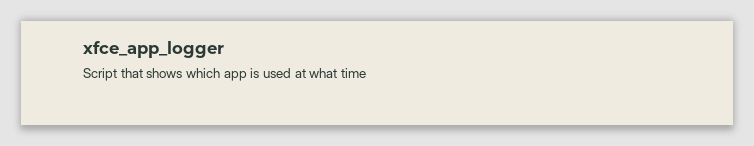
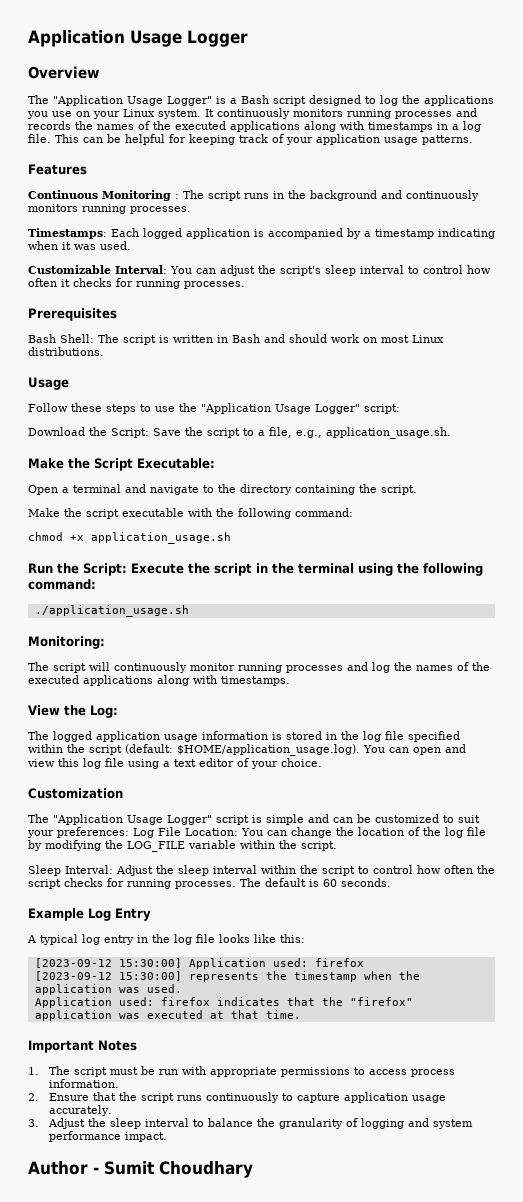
[83,41,224,58] [83,68,366,81] xfce_app_logger // Script that shows which app is used at what time -> [28,30,248,47] [28,66,99,79] [28,95,494,106] [27,108,477,119] [28,121,481,132] [28,134,473,145] [28,164,87,175] [28,190,479,201] [28,204,191,214] [28,228,495,239] [28,241,131,250] [28,265,491,276] [28,278,245,289] [28,308,117,321] [28,334,444,345] [28,347,104,356] [28,377,69,390] [28,403,400,414] [28,427,451,439] [28,458,215,471] [28,484,417,495] [28,508,353,519] [28,532,231,544] [28,563,483,576] [28,579,96,590] [34,605,189,617] [28,636,105,649] [28,662,490,673] [28,675,290,686] [28,705,118,718] [28,731,460,742] [28,744,466,756] [27,758,322,769] [28,788,123,799] [28,814,480,825] [27,827,486,838] [28,840,337,852] [28,865,495,876] [28,878,391,889] [28,908,151,921] [27,934,305,945] [34,958,364,969] [34,971,420,982] [34,984,182,995] [34,997,413,1008] [34,1010,301,1021] [28,1040,137,1053] [28,1066,456,1077] [49,1079,120,1088] [28,1092,447,1103] [49,1105,113,1116] [28,1118,474,1129] [49,1131,168,1142] [28,1161,253,1178] Application Usage Logger // Overview // The "Application Usage Logger" is a Bash script designed to log the applications you use on your Linux system. It continuously monitors running processes and records the names of the executed applications along with timestamps in a log file. This can be helpful for keeping track of your application usage patterns. // Features // Continuous Monitoring : The script runs in the background and continuously monitors running processes. // Timestamps: Each logged application is accompanied by a timestamp indicating when it was used. // Customizable Interval: You can adjust the script's sleep interval to control how often it checks for running processes. // Prerequisites // Bash Shell: The script is written in Bash and should work on most Linux distributions. // Usage // Follow these steps to use the "Application Usage Logger" script: // Download the Script: Save the script to a file, e.g., application_usage.sh. // Make the Script Executable: // Open a terminal and navigate to the directory containing the script. // Make the script executable with the following command: // chmod +x application_usage.sh // Run the Script: Execute the script in the terminal using the following command: // ./application_usage.sh // Monitoring: // The script will continuously monitor running processes and log the names of the executed applications along with timestamps. // View the Log: // The logged application usage information is stored in the log file specified within the script (default: $HOME/application_usage.log). You can open and view this log file using a text editor of your choice. // Customization // The "Application Usage Logger" script is simple and can be customized to suit your preferences: Log File Location: You can change the location of the log file by modifying the LOG_FILE variable within the script. // Sleep Interval: Adjust the sleep interval within the script to control how often the script checks for running processes. The default is 60 seconds. // Example Log Entry // A typical log entry in the log file looks like this: // [2023-09-12 15:30:00] Application used: firefox // [2023-09-12 15:30:00] represents the timestamp when the application was used. // Application used: firefox indicates that the "firefox" application was executed at that time. // Important Notes // 1. The script must be run with appropriate permissions to access process information. // 2. Ensure that the script runs continuously to capture application usage accurately. // 3. Adjust the sleep interval to balance the granularity of logging and system performance impact. // Author - Sumit Choudhary

